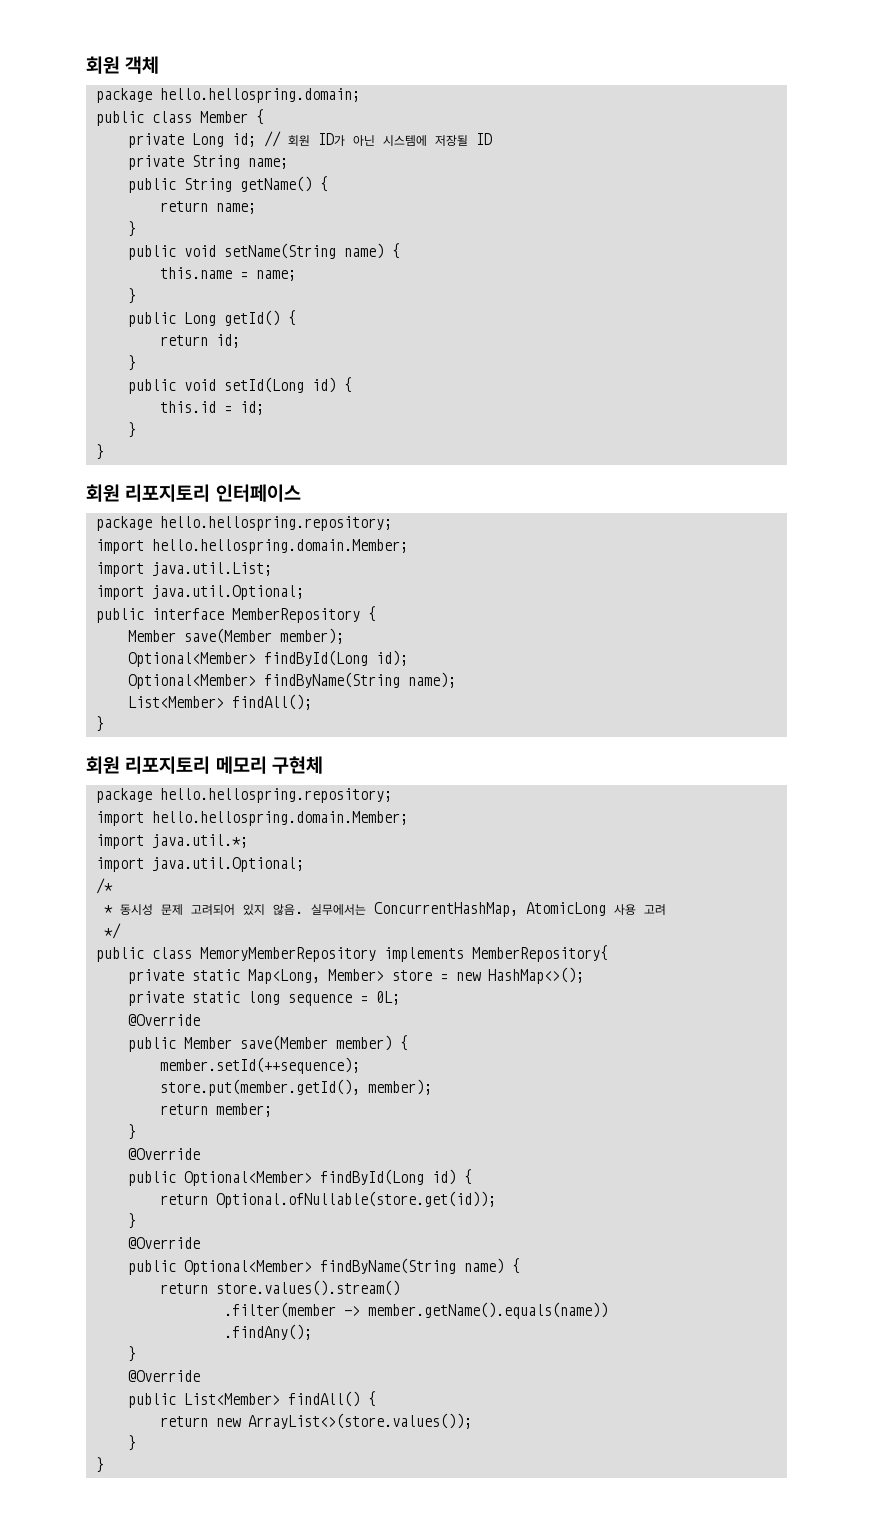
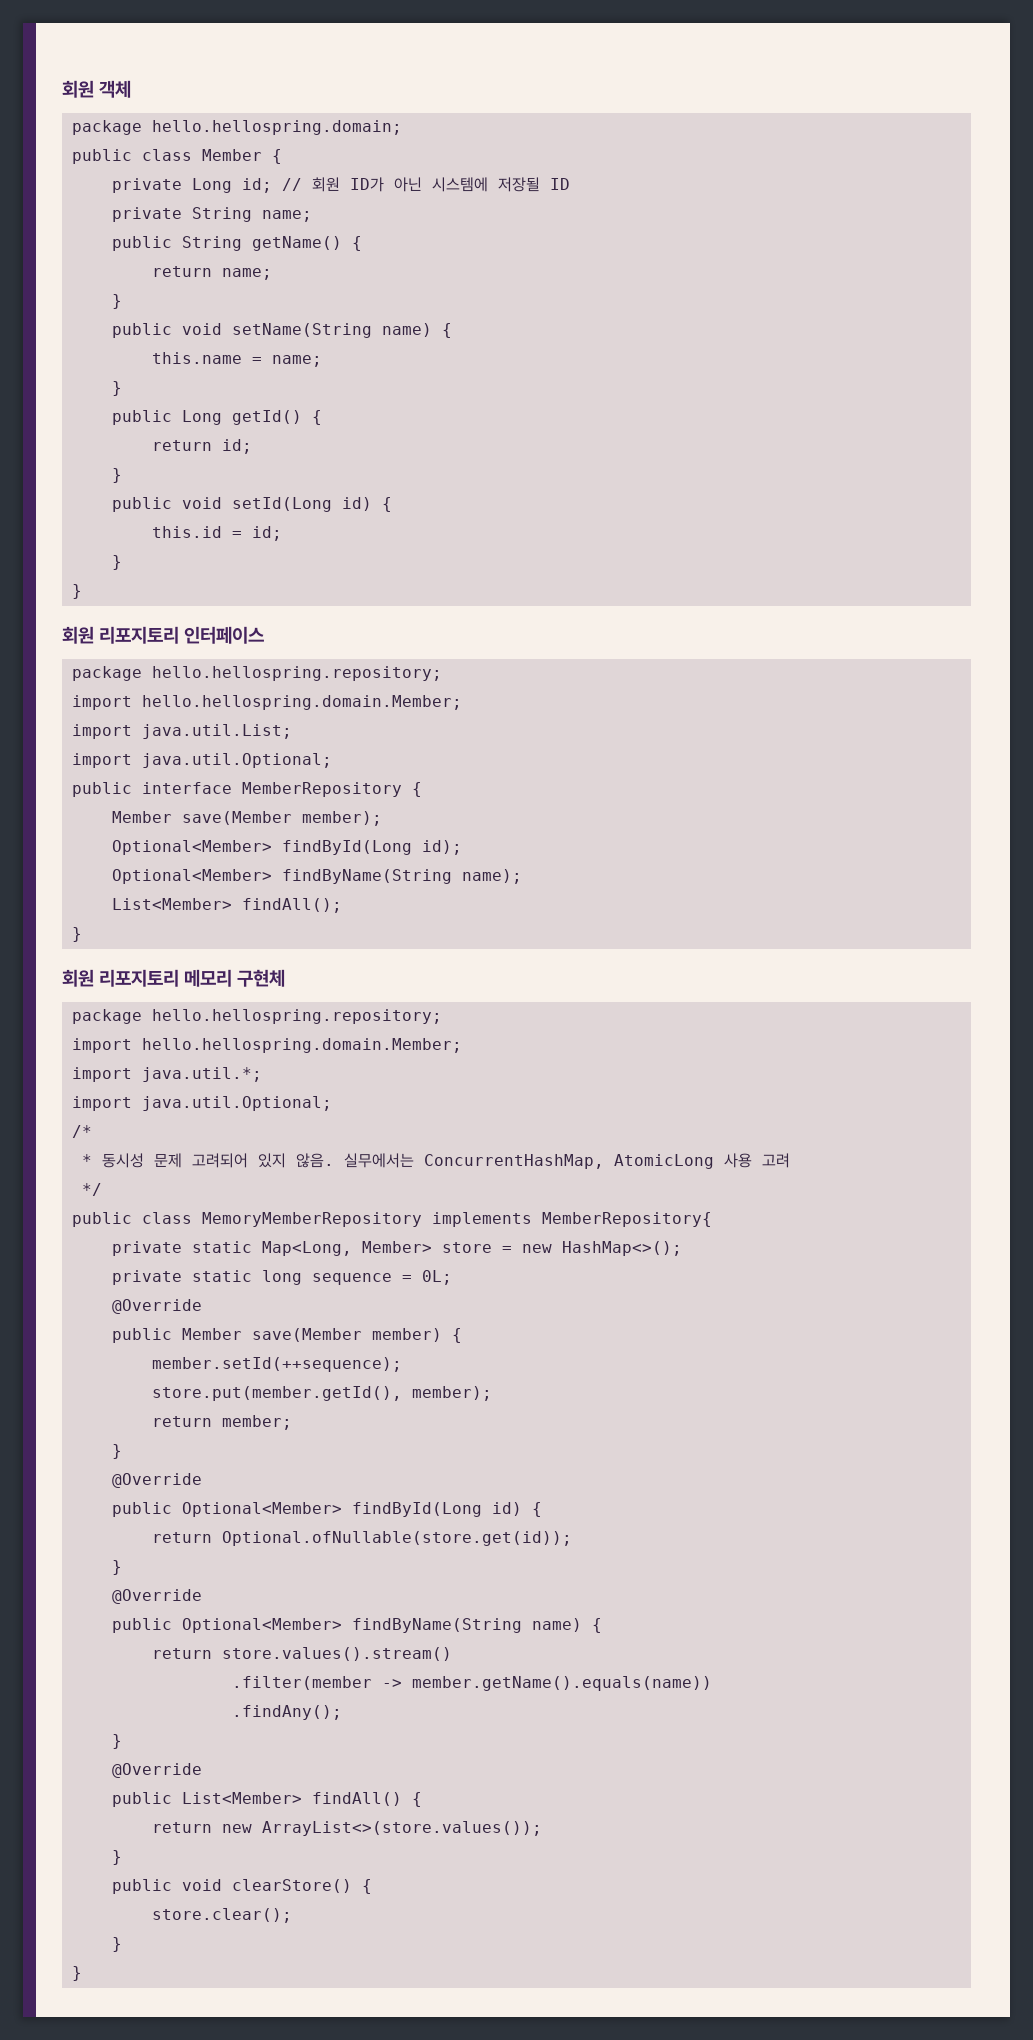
[96,1457,105,1473] // } -> [112,1879,373,1894] [152,1908,293,1923] [112,1937,123,1952] [72,1966,83,1981] // public void clearStore() { // store.clear(); // } // }

